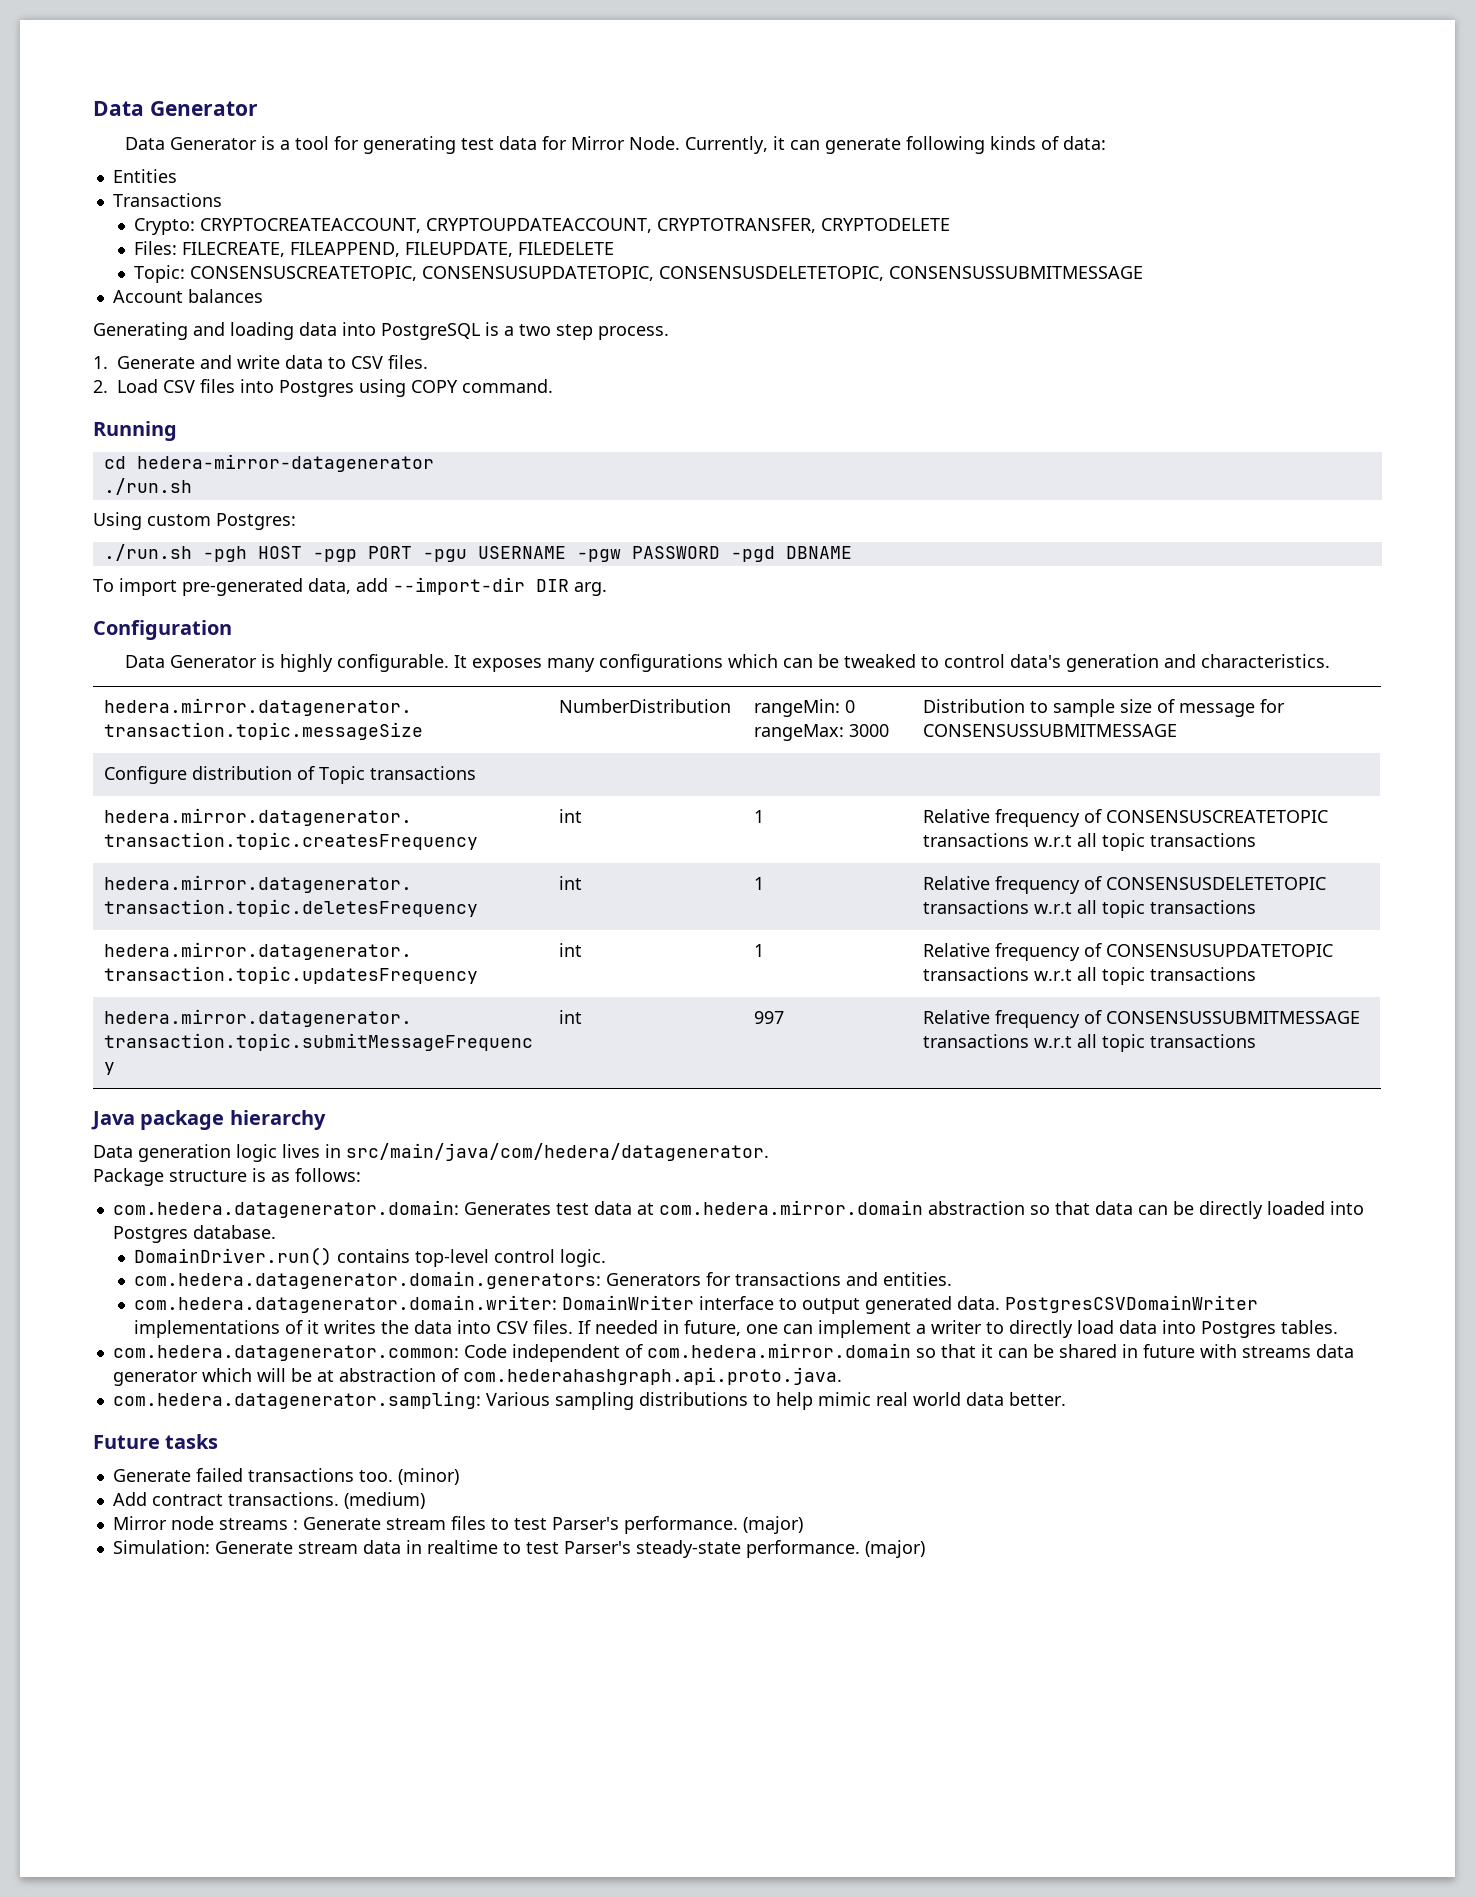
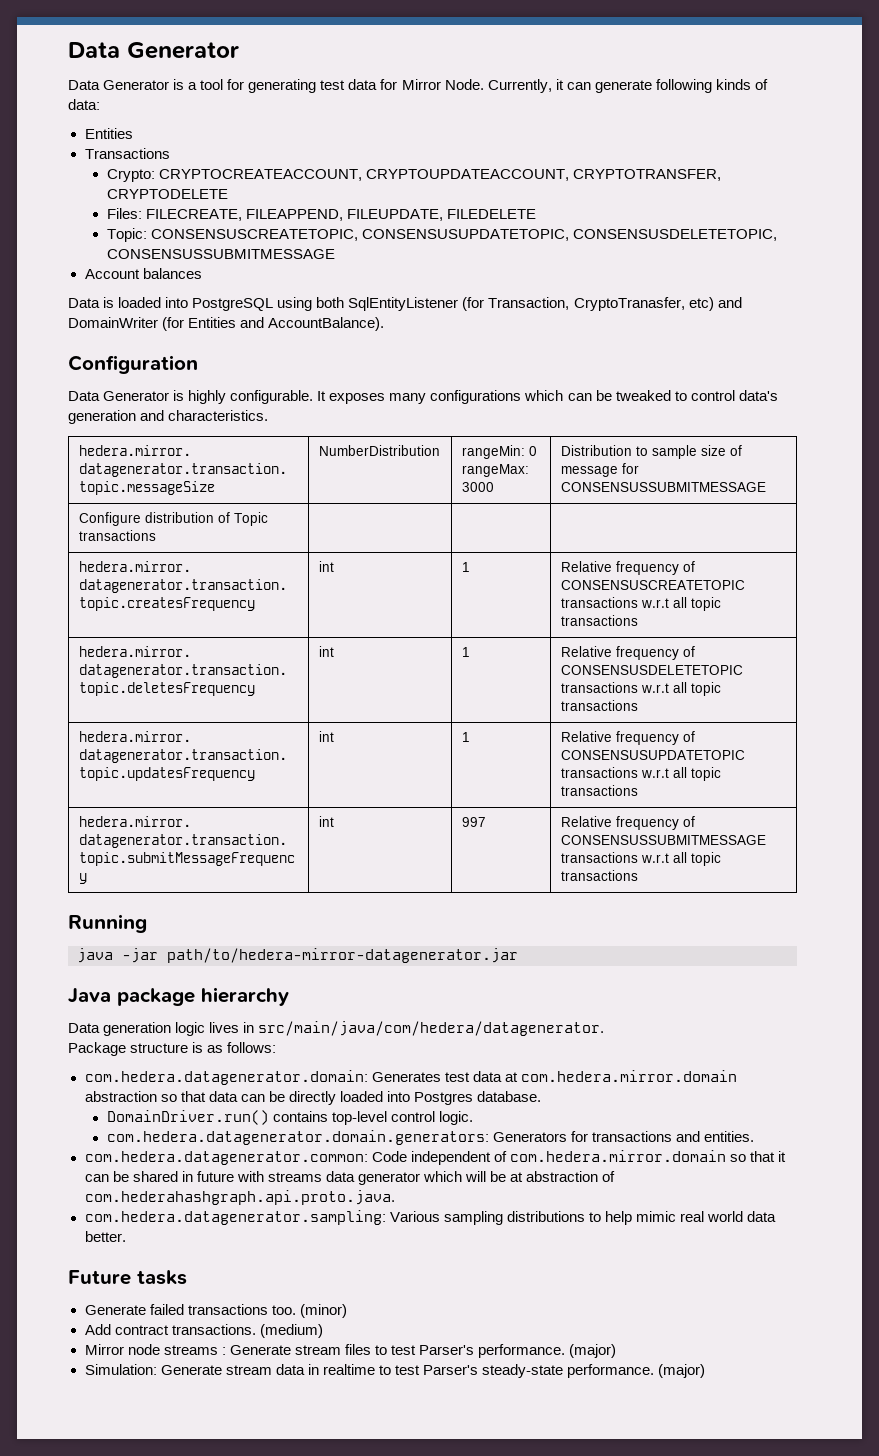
[93,322,669,340] [93,355,428,369] [93,379,553,397] [93,421,177,441] [103,454,434,472] [103,478,192,495] [93,512,296,530] [103,544,852,562] [93,577,607,596] Generating and loading data into PostgreSQL is a two step process. // 1. Generate and write data to CSV files. // 2. Load CSV files into Postgres using COPY command. // Running // cd hedera-mirror-datagenerator // ./run.sh // Using custom Postgres: // ./run.sh -pgh HOST -pgp PORT -pgu USERNAME -pgw PASSWORD -pgd DBNAME // To import pre-generated data, add --import-dir DIR arg. -> [68,297,742,311] [68,317,385,331] Data is loaded into PostgreSQL using both SqlEntityListener (for Transaction, CryptoTranasfer, etc) and DomainWriter (for Entities and AccountBalance).
(1257, 1041) none -> [68,914,147,933] [77,948,518,963] // Running // java -jar path/to/hedera-mirror-datagenerator.jar
[134,1295,1259,1314] [134,1320,1339,1338] // com.hedera.datagenerator.domain.writer: DomainWriter interface to output generated data. PostgresCSVDomainWriter implementations of it writes the data into CSV files. If needed in future, one can implement a writer to directly load data into Postgres tables. -> (754, 1136) none

